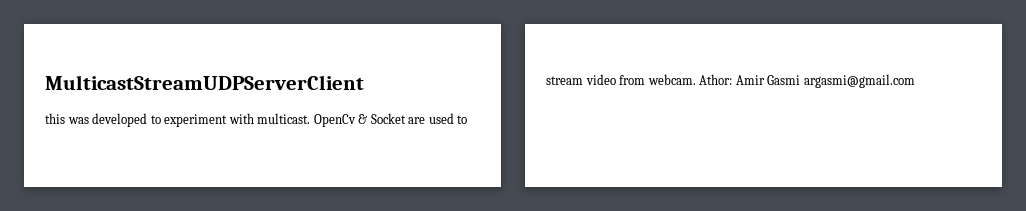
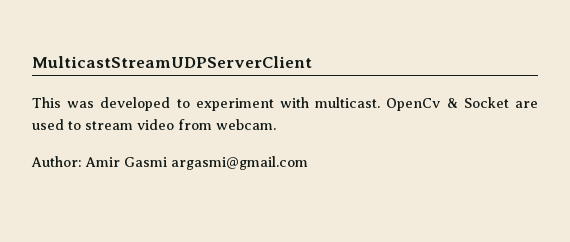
[45,113,65,124] this -> [32,97,61,108] This
[699,74,733,85] Athor: -> [31,156,82,167] // Author:

